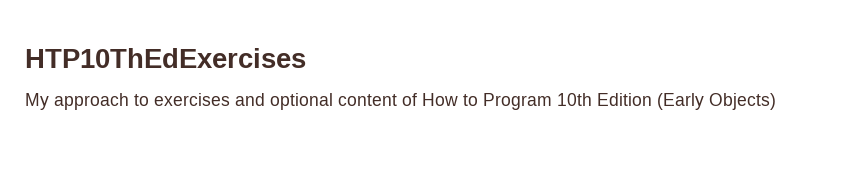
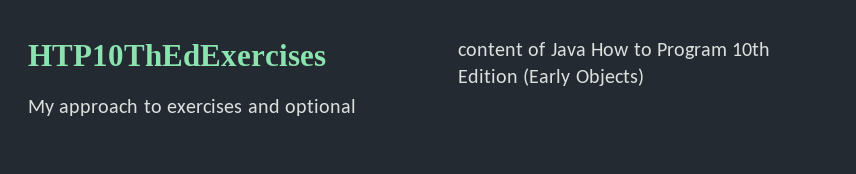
(417, 99) none -> [550,43,586,56] Java

